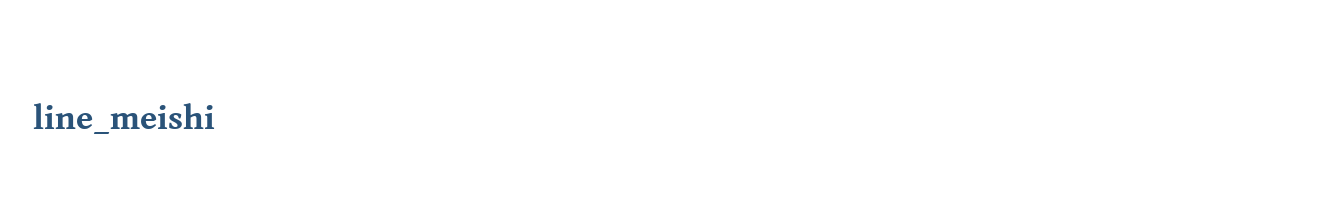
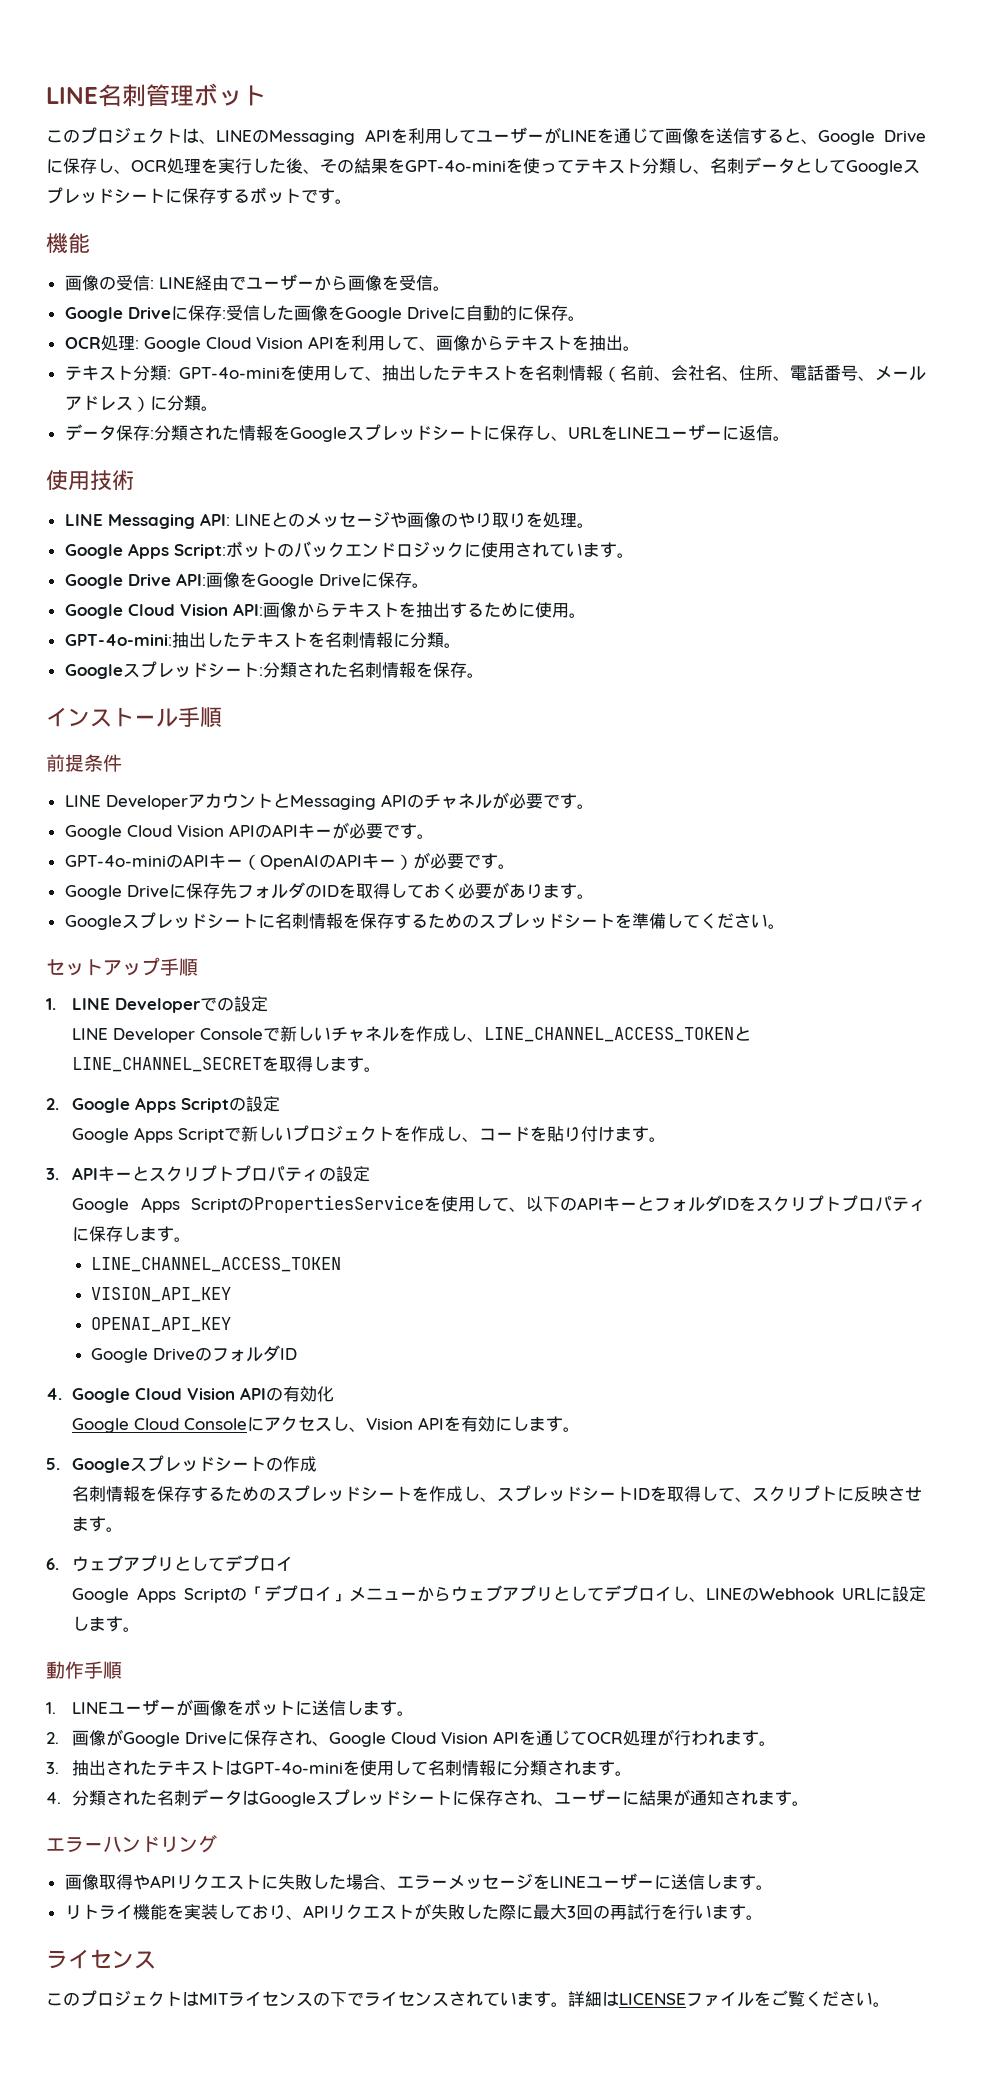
[33,103,215,134] line_meishi -> [46,83,266,107] [46,127,926,145] [46,157,920,175] [46,187,352,204] [46,233,90,253] [64,274,450,291] [64,305,585,322] [64,335,640,352] [64,365,926,382] [64,395,218,412] [64,424,790,442] [46,470,134,491] [64,511,594,529] [64,541,634,559] [64,572,429,589] [64,602,586,619] [64,632,461,648] [64,661,484,679] [46,707,222,728] [46,754,122,772] [64,792,594,810] [64,822,434,840] [64,852,515,870] [64,882,594,900] [64,912,785,930] [46,957,198,976] [46,996,269,1013] [72,1026,752,1043] [72,1056,382,1072] [46,1096,281,1113] [72,1125,667,1143] [46,1165,371,1182] [72,1195,926,1213] [72,1226,192,1242] [90,1257,341,1272] [90,1287,231,1302] [90,1317,231,1332] [90,1345,297,1363] [46,1386,335,1403] [72,1416,581,1433] [46,1455,318,1473] [72,1485,923,1502] [72,1516,124,1532] [46,1555,294,1572] [72,1585,926,1603] [72,1616,141,1632] [46,1661,122,1679] [46,1699,415,1716] [46,1729,777,1747] [46,1760,633,1776] [46,1789,810,1807] [46,1835,217,1853] [64,1873,773,1890] [64,1903,763,1920] [46,1949,156,1969] [46,1990,890,2007] LINE名刺管理ボット // このプロジェクトは、LINEのMessaging APIを利用してユーザーがLINEを通じて画像を送信すると、Google Driveに保存し、OCR処理を実行した後、その結果をGPT-4o-miniを使ってテキスト分類し、名刺データとしてGoogleスプレッドシートに保存するボットです。 // 機能 // 画像の受信: LINE経由でユーザーから画像を受信。 // Google Driveに保存:受信した画像をGoogle Driveに自動的に保存。 // OCR処理: Google Cloud Vision APIを利用して、画像からテキストを抽出。 // テキスト分類: GPT-4o-miniを使用して、抽出したテキストを名刺情報（名前、会社名、住所、電話番号、メールアドレス）に分類。 // データ保存:分類された情報をGoogleスプレッドシートに保存し、URLをLINEユーザーに返信。 // 使用技術 // LINE Messaging API: LINEとのメッセージや画像のやり取りを処理。 // Google Apps Script:ボットのバックエンドロジックに使用されています。 // Google Drive API:画像をGoogle Driveに保存。 // Google Cloud Vision API:画像からテキストを抽出するために使用。 // GPT-4o-mini:抽出したテキストを名刺情報に分類。 // Googleスプレッドシート:分類された名刺情報を保存。 // インストール手順 // 前提条件 // LINE DeveloperアカウントとMessaging APIのチャネルが必要です。 // Google Cloud Vision APIのAPIキーが必要です。 // GPT-4o-miniのAPIキー（OpenAIのAPIキー）が必要です。 // Google Driveに保存先フォルダのIDを取得しておく必要があります。 // Googleスプレッドシートに名刺情報を保存するためのスプレッドシートを準備してください。 // セットアップ手順 // 1. LINE Developerでの設定 // LINE Developer Consoleで新しいチャネルを作成し、LINE_CHANNEL_ACCESS_TOKENとLINE_CHANNEL_SECRETを取得します。 // 2. Google Apps Scriptの設定 // Google Apps Scriptで新しいプロジェクトを作成し、コードを貼り付けます。 // 3. APIキーとスクリプトプロパティの設定 // Google Apps ScriptのPropertiesServiceを使用して、以下のAPIキーとフォルダIDをスクリプトプロパティに保存します。 // LINE_CHANNEL_ACCESS_TOKEN // VISION_API_KEY // OPENAI_API_KEY // Google DriveのフォルダID // 4. Google Cloud Vision APIの有効化 // Google Cloud Consoleにアクセスし、Vision APIを有効にします。 // 5. Googleスプレッドシートの作成 // 名刺情報を保存するためのスプレッドシートを作成し、スプレッドシートIDを取得して、スクリプトに反映させます。 // 6.ウェブアプリとしてデプロイ // Google Apps Scriptの「デプロイ」メニューからウェブアプリとしてデプロイし、LINEのWebhook URLに設定します。 // 動作手順 // 1. LINEユーザーが画像をボットに送信します。 // 2.画像がGoogle Driveに保存され、Google Cloud Vision APIを通じてOCR処理が行われます。 // 3.抽出されたテキストはGPT-4o-miniを使用して名刺情報に分類されます。 // 4.分類された名刺データはGoogleスプレッドシートに保存され、ユーザーに結果が通知されます。 // エラーハンドリング // 画像取得やAPIリクエストに失敗した場合、エラーメッセージをLINEユーザーに送信します。 // リトライ機能を実装しており、APIリクエストが失敗した際に最大3回の再試行を行います。 // ライセンス // このプロジェクトはMITライセンスの下でライセンスされています。詳細はLICENSEファイルをご覧ください。

